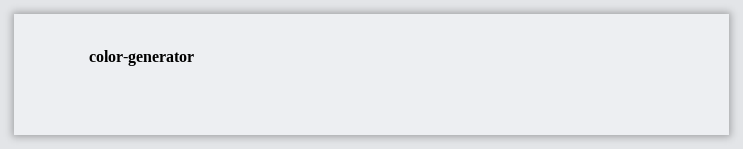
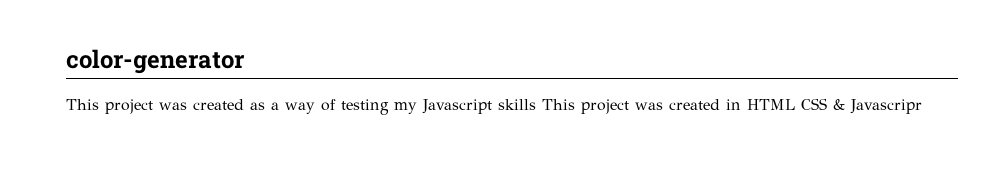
(194, 58) none -> [66,98,922,115] // This project was created as a way of testing my Javascript skills This project was created in HTML CSS & Javascripr

